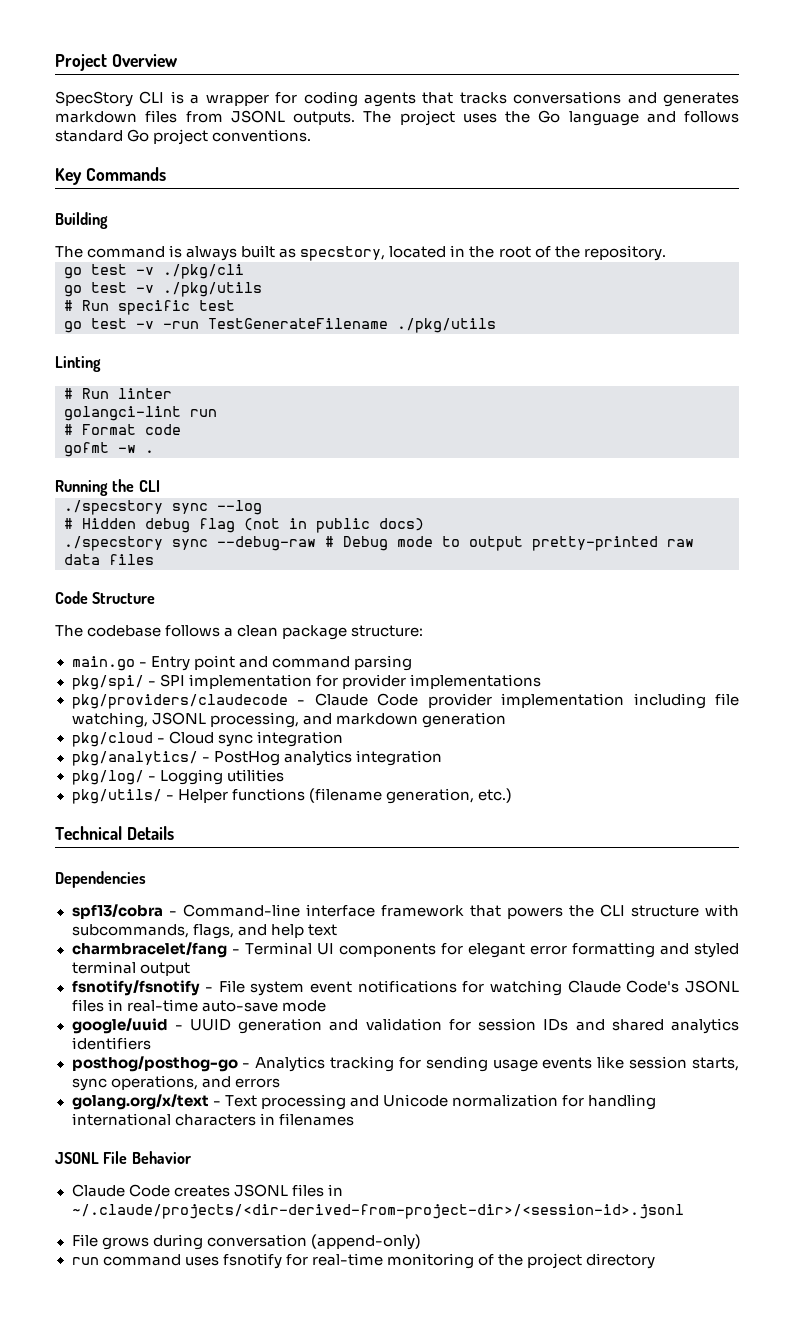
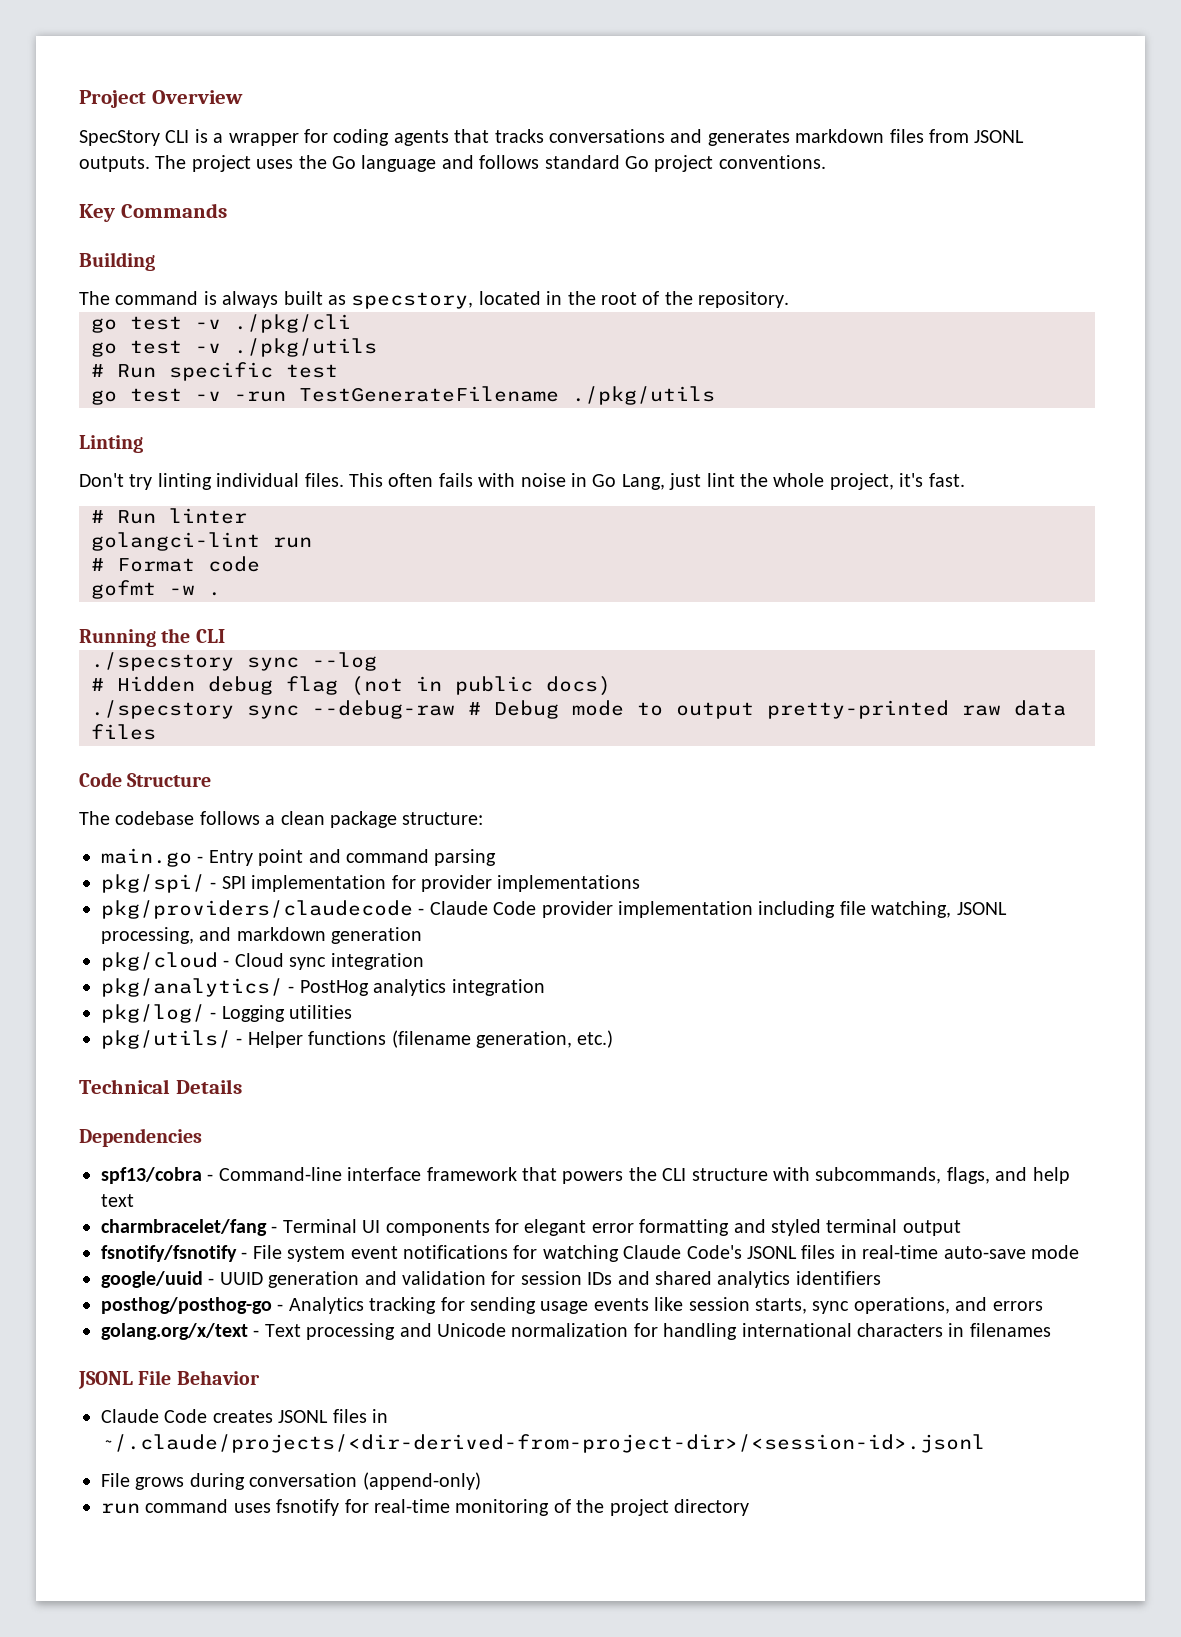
(101, 364) none -> [79,473,965,490] // Don't try linting individual files. This often fails with noise in Go Lang, just lint the whole project, it's fast.

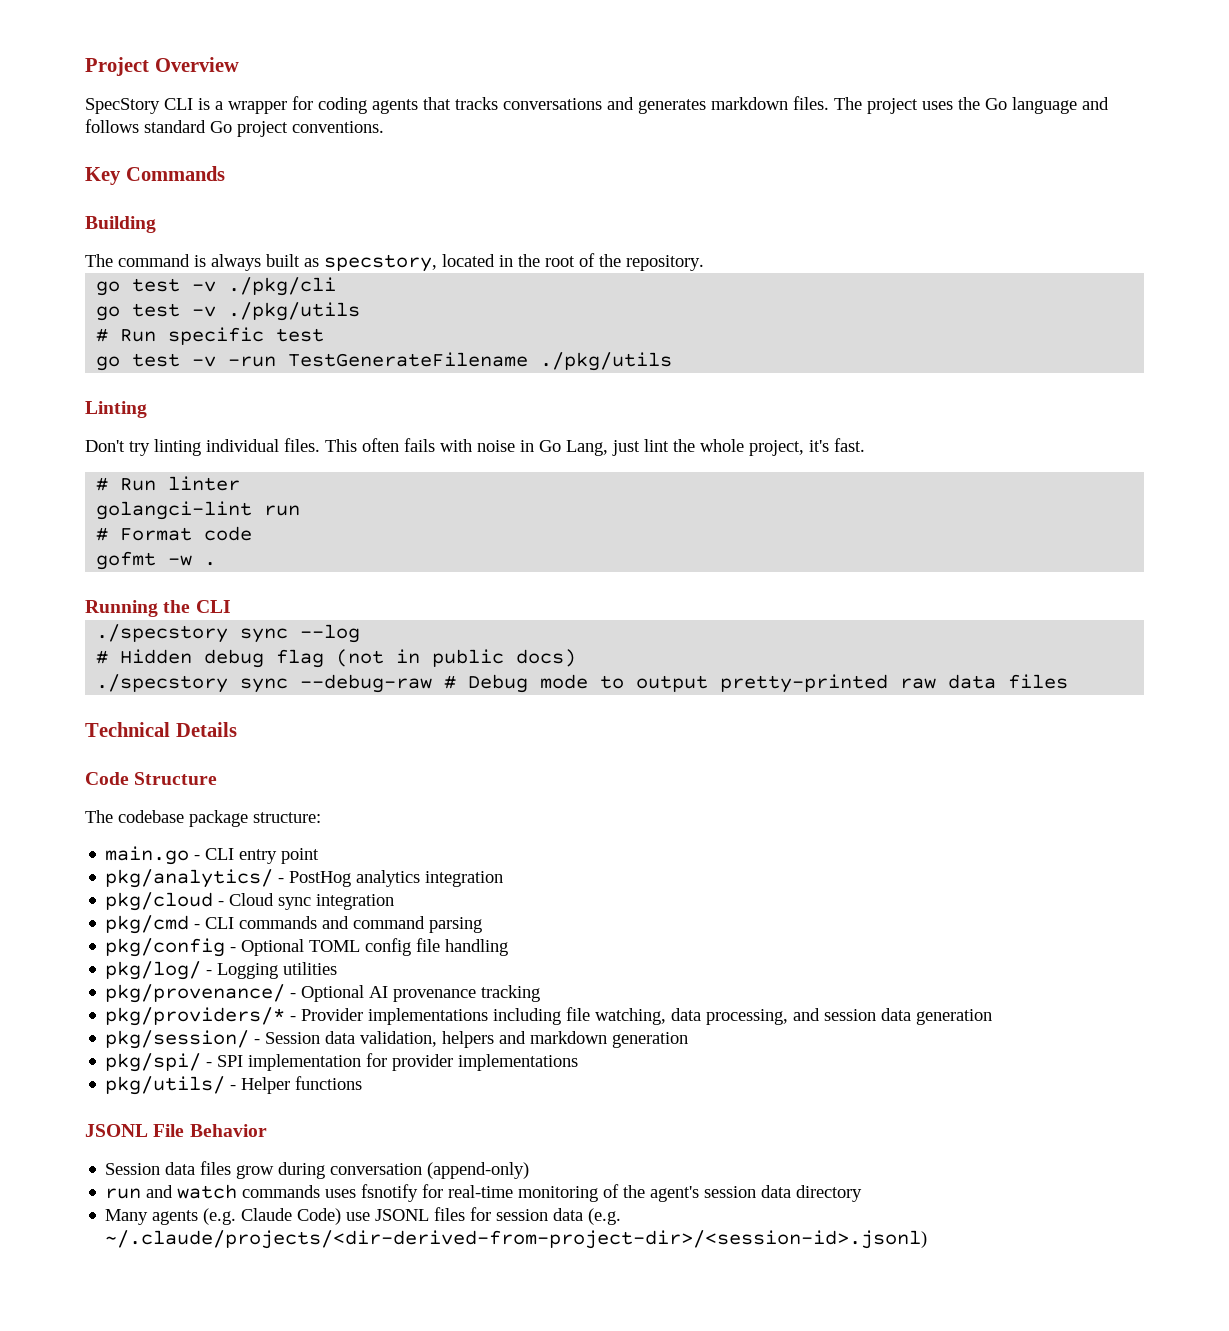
[889,129,1025,143] [79,156,150,172] files from JSONL outputs. -> [793,96,829,110] files.
(156, 732) none -> [85,722,237,737] // Technical Details
[199,811,325,825] follows a clean -> (184, 816) none
[208,850,253,866] Entry -> [205,848,278,864] CLI entry
[308,849,497,866] and command parsing -> [105,869,504,888] [105,892,395,911] [105,915,483,934] [105,938,509,957] [105,961,338,980] [105,984,541,1003] [105,1007,993,1026] [105,1030,689,1049] // pkg/analytics/ - PostHog analytics integration // pkg/cloud - Cloud sync integration // pkg/cmd - CLI commands and command parsing // pkg/config - Optional TOML config file handling // pkg/log/ - Logging utilities // pkg/provenance/ - Optional AI provenance tracking // pkg/providers/* - Provider implementations including file watching, data processing, and session data generation // pkg/session/ - Session data validation, helpers and markdown generation
[101,900,1007,919] [101,927,423,944] [101,952,424,971] [101,978,545,997] [101,1004,353,1023] [101,1030,614,1049] [79,1079,242,1094] [79,1128,202,1147] [101,1167,1070,1184] [101,1194,134,1207] [101,1219,961,1236] [101,1245,1079,1262] [101,1271,881,1288] [101,1297,1043,1314] [101,1323,1051,1340] [78,1370,260,1389] [101,1409,388,1423] [101,1434,985,1453] [101,1473,185,1490] pkg/providers/claudecode - Claude Code provider implementation including file watching, JSONL processing, and markdown generation // pkg/cloud - Cloud sync integration // pkg/analytics/ - PostHog analytics integration // pkg/log/ - Logging utilities // pkg/utils/ - Helper functions (filename generation, etc.) // Technical Details // Dependencies // spf13/cobra - Command-line interface framework that powers the CLI structure with subcommands, flags, and help text // charmbracelet/fang - Terminal UI components for elegant error formatting and styled terminal output // fsnotify/fsnotify - File system event notifications for watching Claude Code's JSONL files in real-time auto-save mode // google/uuid - UUID generation and validation for session IDs and shared analytics identifiers // posthog/posthog-go - Analytics tracking for sending usage events like session starts, sync operations, and errors // golang.org/x/text - Text processing and Unicode normalization for handling international characters in filenames // JSONL File Behavior // Claude Code creates JSONL files in ~/.claude/projects/<dir-derived-from-project-dir>/<session-id>.jsonl // File grows -> [105,1076,363,1095] [85,1124,267,1137] [105,1161,275,1179] pkg/utils/ - Helper functions // JSONL File Behavior // Session data files grow
[145,1499,229,1513] command -> [146,1184,321,1199] and watch commands
[609,1499,749,1516] project directory -> [650,1185,863,1202] [105,1207,622,1225] [105,1230,928,1249] agent's session data directory // Many agents (e.g. Claude Code) use JSONL files for session data (e.g. ~/.claude/projects/<dir-derived-from-project-dir>/<session-id>.jsonl)

